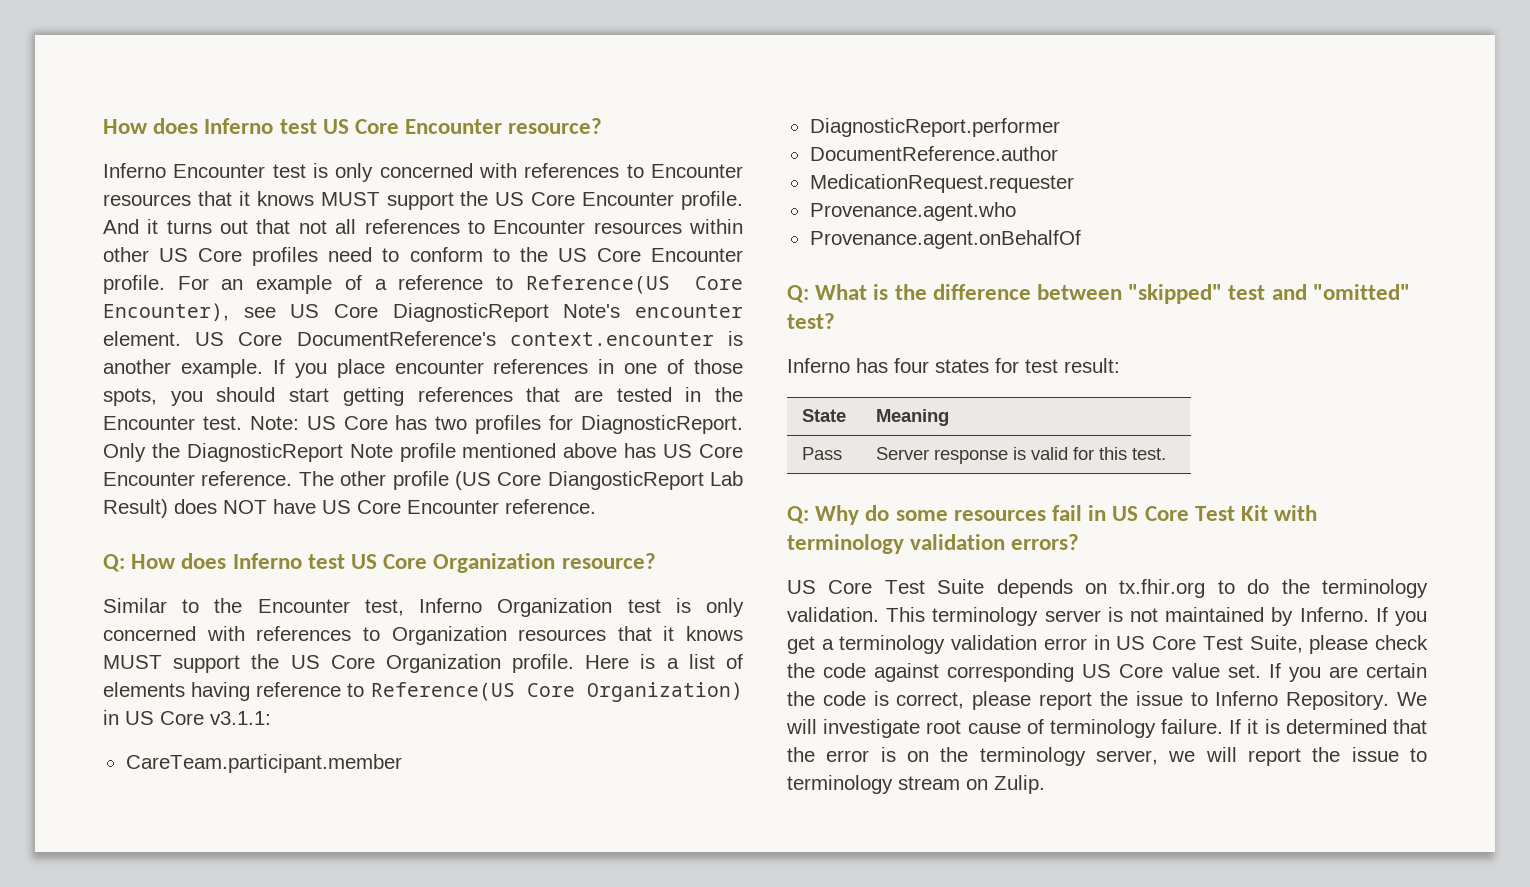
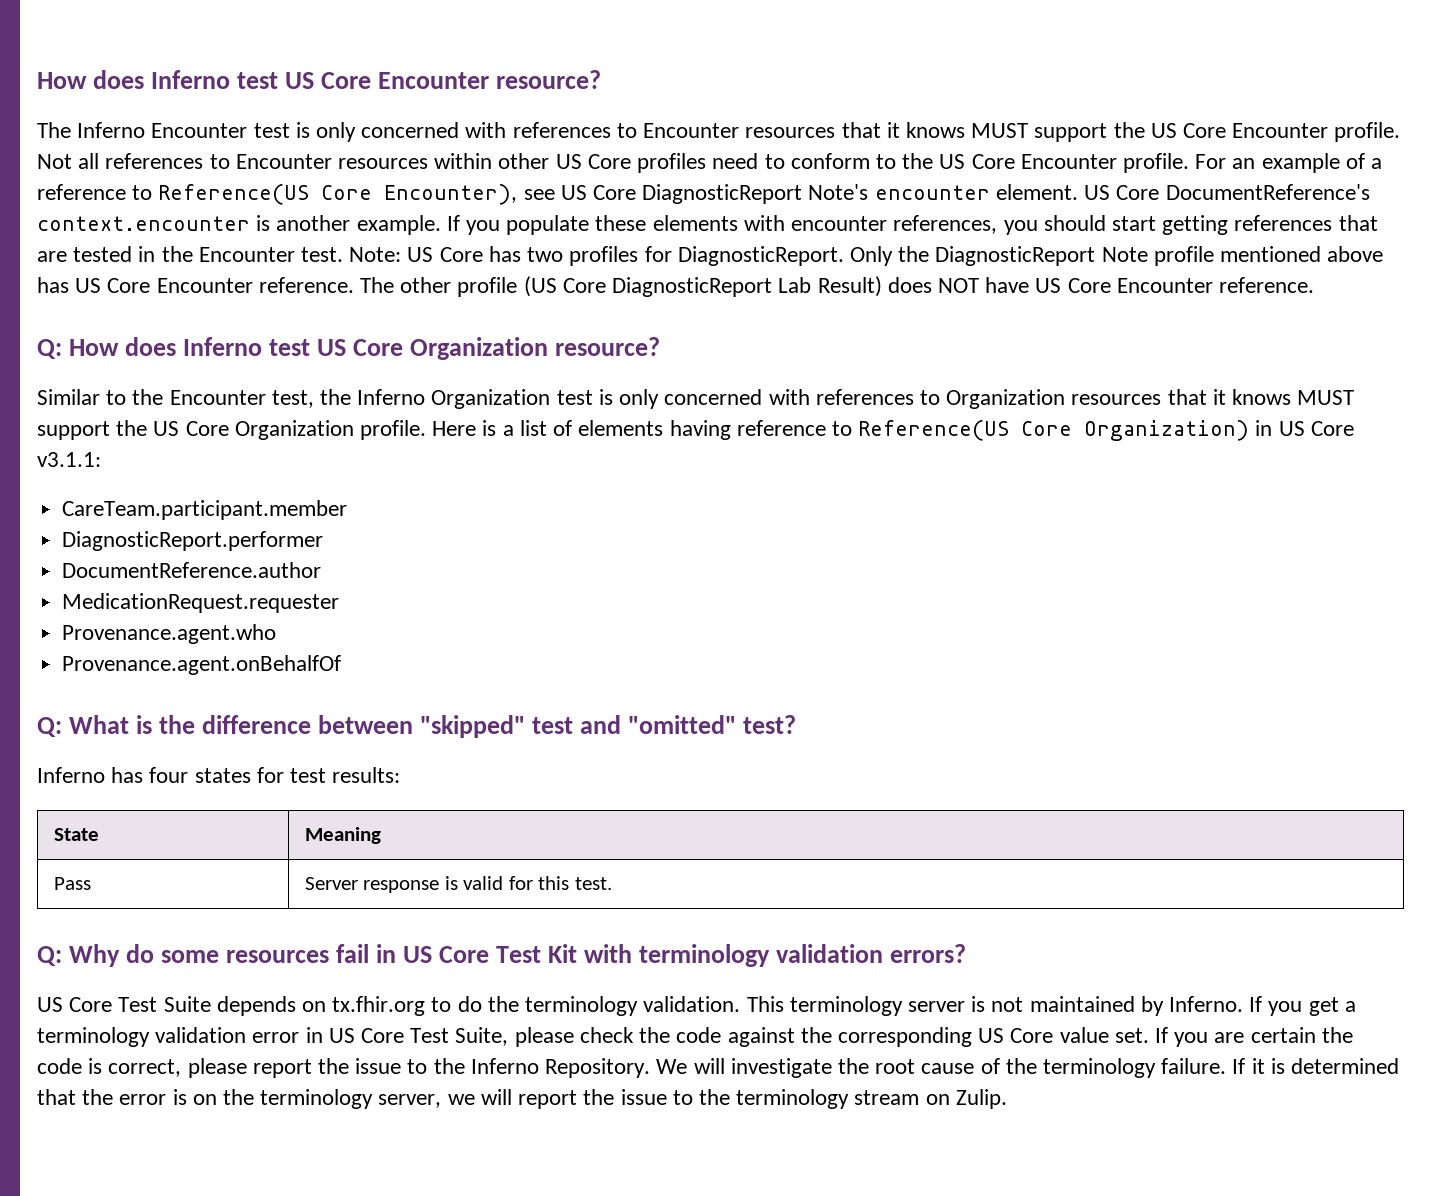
(603, 126) none -> [37,122,71,138] The
[103,219,327,234] And it turns out that not -> [37,154,72,169] Not
[336,359,743,378] [103,388,157,406] place encounter references in one of those spots, -> [506,215,998,235] populate these elements with encounter references,
[547,471,704,490] DiangosticReport -> [612,277,773,297] DiagnosticReport
(404, 607) none -> [320,389,352,405] the
[1064,358,1120,373] result: -> [332,767,401,783] results:
(940, 672) none -> [800,1027,832,1043] the
(1208, 699) none -> [433,1058,465,1074] the
(921, 728) none -> [837,1058,869,1074] the
(1044, 726) none -> [1005,1058,1037,1074] the
(1427, 755) none -> [698,1089,730,1105] the

